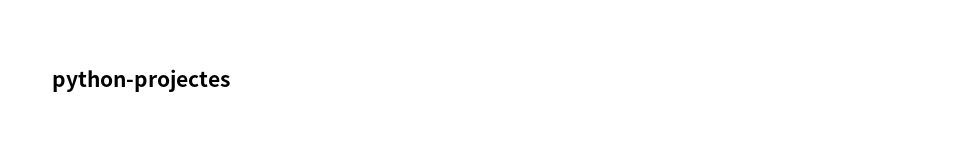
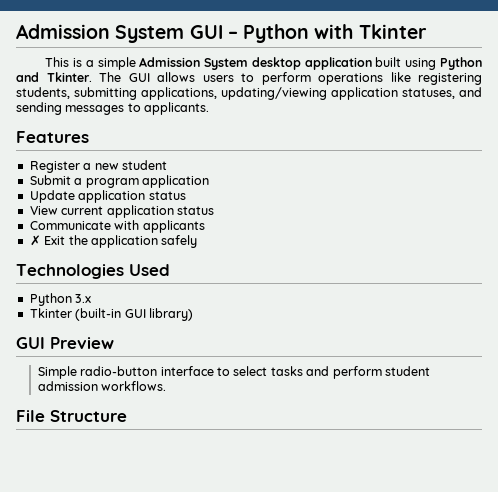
[52,69,230,92] python-projectes -> [16,24,427,43] [45,57,483,70] [16,72,482,85] [16,87,482,100] [16,102,210,115] [16,131,89,143] [29,160,167,173] [29,175,209,188] [29,190,186,203] [29,205,214,218] [29,220,205,233] [29,235,198,248] [16,264,170,279] [29,293,92,306] [29,308,193,321] [16,337,114,349] [37,366,430,379] [37,381,167,391] [16,410,127,422] Admission System GUI – Python with Tkinter // This is a simple Admission System desktop application built using Python and Tkinter. The GUI allows users to perform operations like registering students, submitting applications, updating/viewing application statuses, and sending messages to applicants. // Features // Register a new student // Submit a program application // Update application status // View current application status // Communicate with applicants // ✗ Exit the application safely // Technologies Used // Python 3.x // Tkinter (built-in GUI library) // GUI Preview // Simple radio-button interface to select tasks and perform student admission workflows. // File Structure

